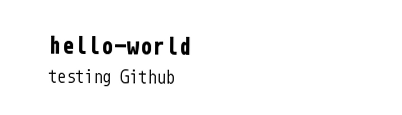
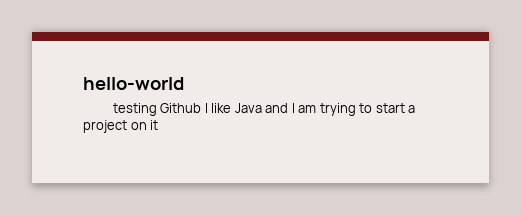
(174, 76) none -> [204,103,416,116] [83,120,159,133] I like Java and I am trying to start a project on it

